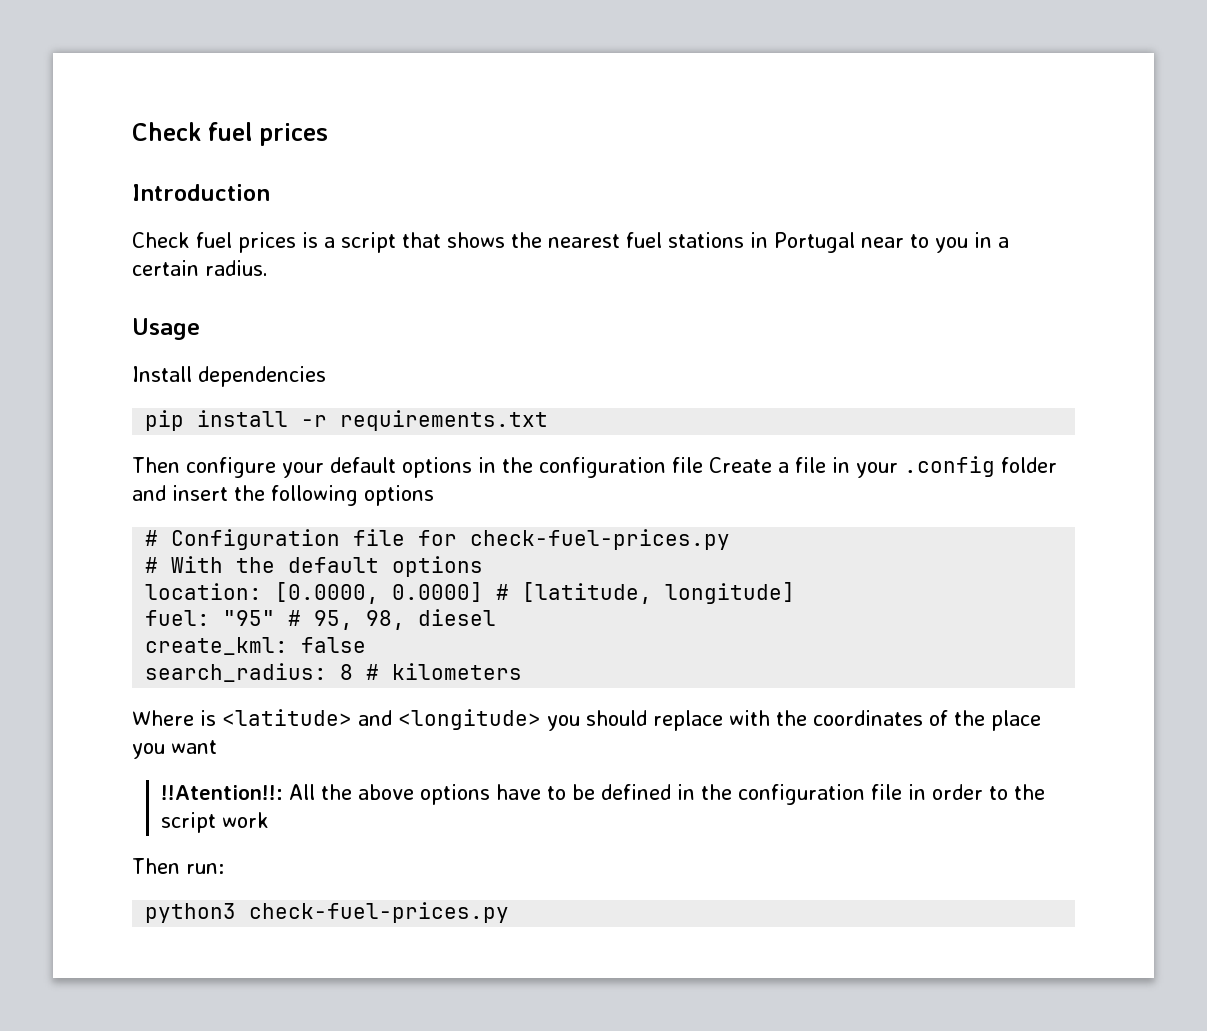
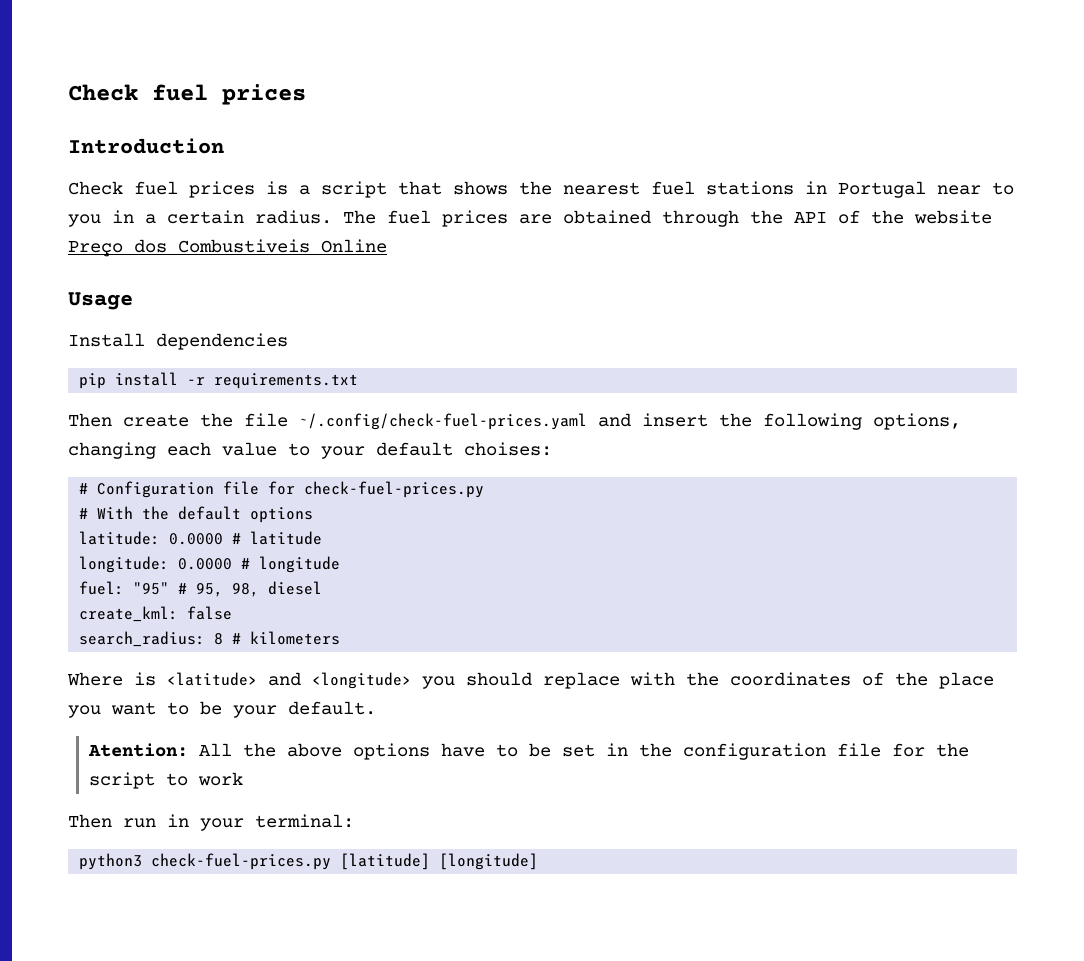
(268, 268) none -> [343,210,992,227] [68,239,387,257] The fuel prices are obtained through the API of the website Preço dos Combustiveis Online
[186,456,1057,478] [132,485,434,506] configure your default options in the configuration file Create a file in your .config folder and insert the following options -> [123,413,961,430] [68,442,552,459] create the file ~/.config/check-fuel-prices.yaml and insert the following options, changing each value to your default choises:
[145,582,796,604] location: [0.0000, 0.0000] # [latitude, longitude] -> [79,531,323,545] [79,556,341,573] latitude: 0.0000 # latitude // longitude: 0.0000 # longitude
[161,785,284,800] // !!Atention!!: -> [167,701,376,718] [88,743,189,757] to be your default. // Atention:
[601,784,1009,805] defined in the configuration file in order to -> [562,743,926,760] set in the configuration file for
(217, 822) none -> [166,773,189,786] to
[186,863,224,874] run: -> [123,814,354,831] run in your terminal:
(510, 912) none -> [340,853,539,870] [latitude] [longitude]

